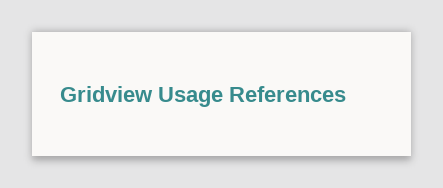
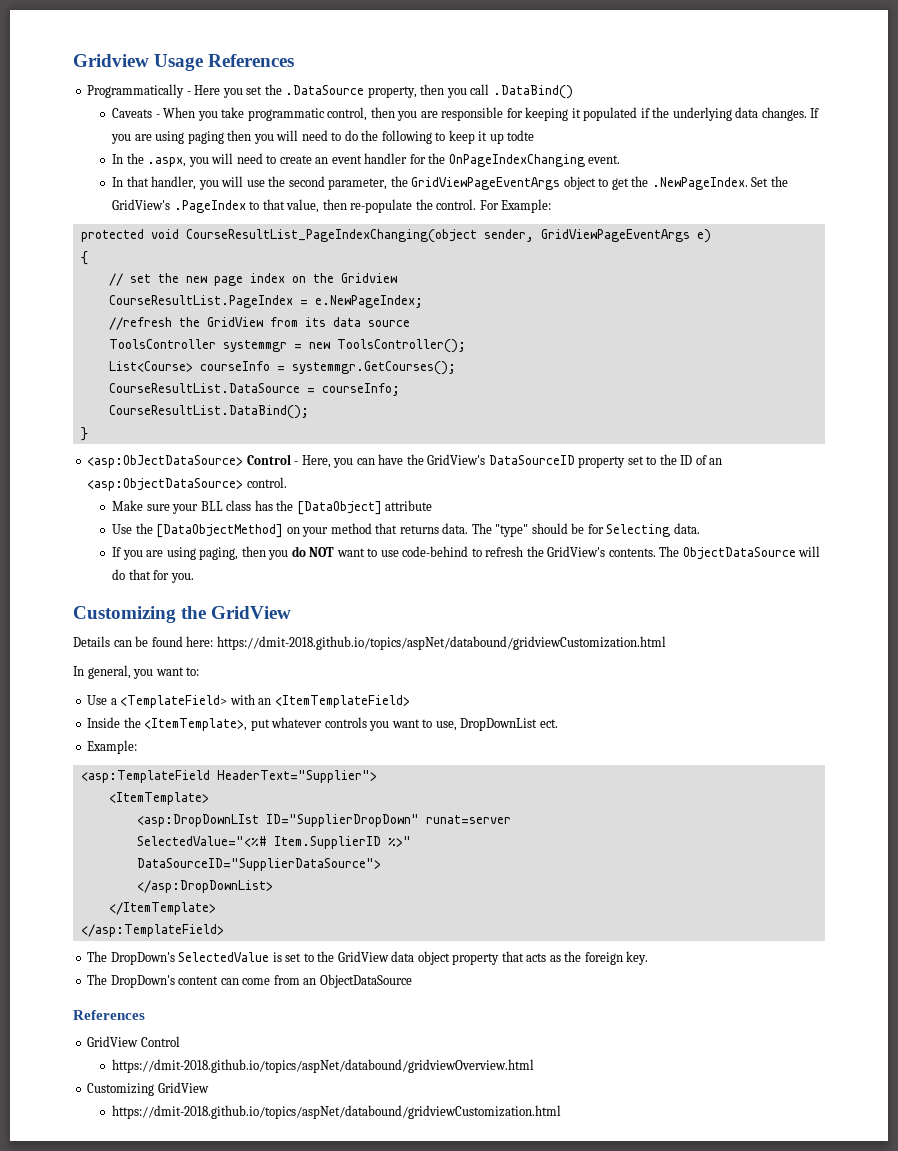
(346, 94) none -> [87,84,573,99] [112,107,820,121] [111,130,535,144] [112,153,621,167] [112,176,788,190] [112,199,552,213] [80,229,711,243] [80,251,88,265] [108,273,397,286] [108,295,423,308] [108,317,410,330] [108,339,466,353] [108,361,456,375] [108,383,400,396] [108,405,309,419] [80,427,88,441] [87,454,723,468] [87,477,287,491] [112,500,433,515] [112,523,700,538] [112,546,821,560] [112,569,194,583] [73,606,292,623] [73,636,666,650] [73,665,200,679] [87,694,410,708] [87,717,558,731] [87,740,138,754] [80,770,377,783] [108,792,209,805] [136,814,511,827] [136,836,411,849] [136,858,381,871] [136,880,273,893] [108,902,216,915] [80,924,224,937] [87,951,649,965] [87,974,412,988] [73,1010,145,1020] [87,1036,180,1047] [112,1059,535,1073] [87,1082,209,1096] [112,1105,562,1119] // Programmatically - Here you set the .DataSource property, then you call .DataBind() // Caveats - When you take programmatic control, then you are responsible for keeping it populated if the underlying data changes. If you are using paging then you will need to do the following to keep it up todte // In the .aspx, you will need to create an event handler for the OnPageIndexChanging event. // In that handler, you will use the second parameter, the GridViewPageEventArgs object to get the .NewPageIndex. Set the GridView's .PageIndex to that value, then re-populate the control. For Example: // protected void CourseResultList_PageIndexChanging(object sender, GridViewPageEventArgs e) // { // // set the new page index on the Gridview // CourseResultList.PageIndex = e.NewPageIndex; // //refresh the GridView from its data source // ToolsController systemmgr = new ToolsController(); // List<Course> courseInfo = systemmgr.GetCourses(); // CourseResultList.DataSource = courseInfo; // CourseResultList.DataBind(); // } // <asp:ObJectDataSource> Control - Here, you can have the GridView's DataSourceID property set to the ID of an <asp:ObjectDataSource> control. // Make sure your BLL class has the [DataObject] attribute // Use the [DataObjectMethod] on your method that returns data. The "type" should be for Selecting data. // If you are using paging, then you do NOT want to use code-behind to refresh the GridView's contents. The ObjectDataSource will do that for you. // Customizing the GridView // Details can be found here: https://dmit-2018.github.io/topics/aspNet/databound/gridviewCustomization.html // In general, you want to: // Use a <TemplateField> with an <ItemTemplateField> // Inside the <ItemTemplate>, put whatever controls you want to use, DropDownList ect. // Example: // <asp:TemplateField HeaderText="Supplier"> // <ItemTemplate> // <asp:DropDownLIst ID="SupplierDropDown" runat=server // SelectedValue="<%# Item.SupplierID %>" // DataSourceID="SupplierDataSource"> // </asp:DropDownList> // </ItemTemplate> // </asp:TemplateField> // The DropDown's SelectedValue is set to the GridView data object property that acts as the foreign key. // The DropDown's content can come from an ObjectDataSource // References // GridView Control // https://dmit-2018.github.io/topics/aspNet/databound/gridviewOverview.html // Customizing GridView // https://dmit-2018.github.io/topics/aspNet/databound/gridviewCustomization.html

